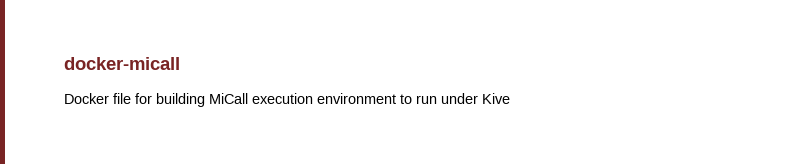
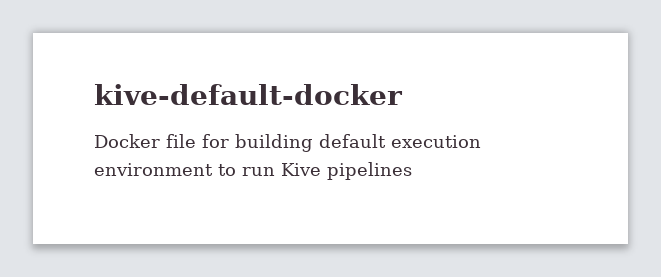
[64,57,180,70] docker-micall -> [94,84,403,105] kive-default-docker
[209,93,248,104] MiCall -> [319,134,386,148] default
[441,93,510,104] under Kive -> [281,162,412,180] Kive pipelines

